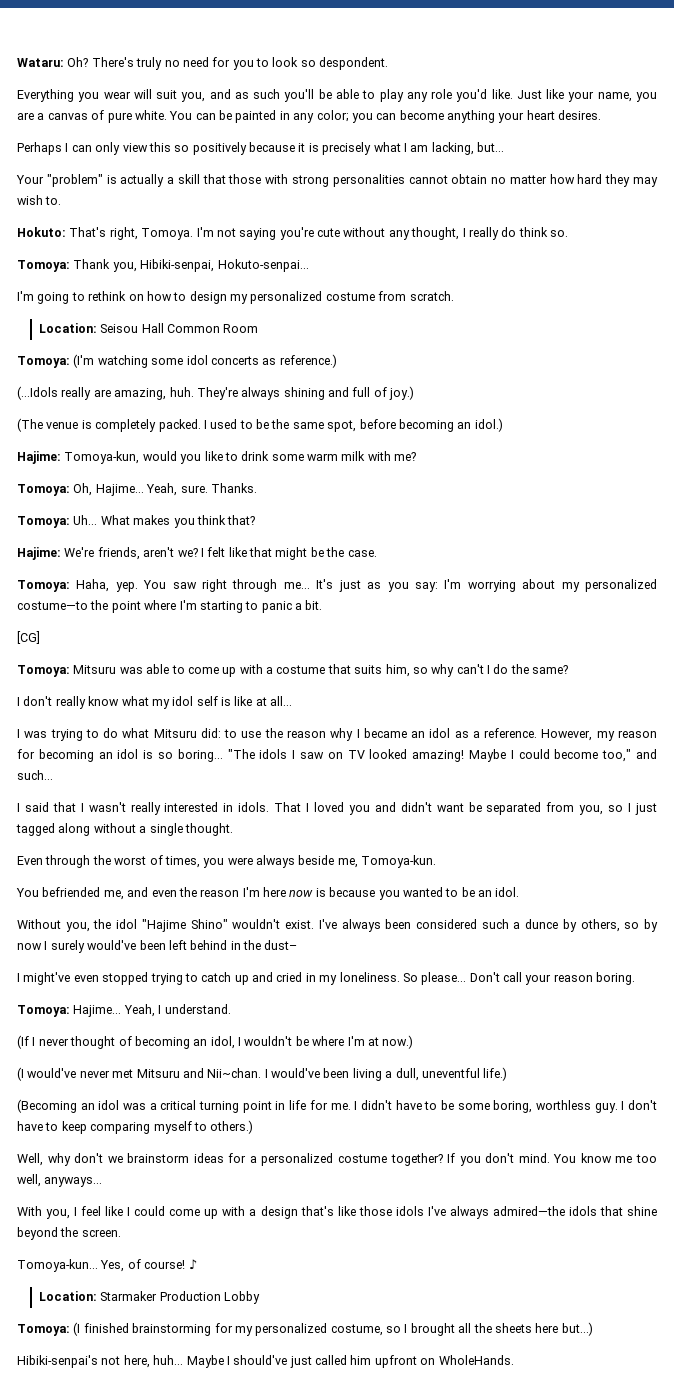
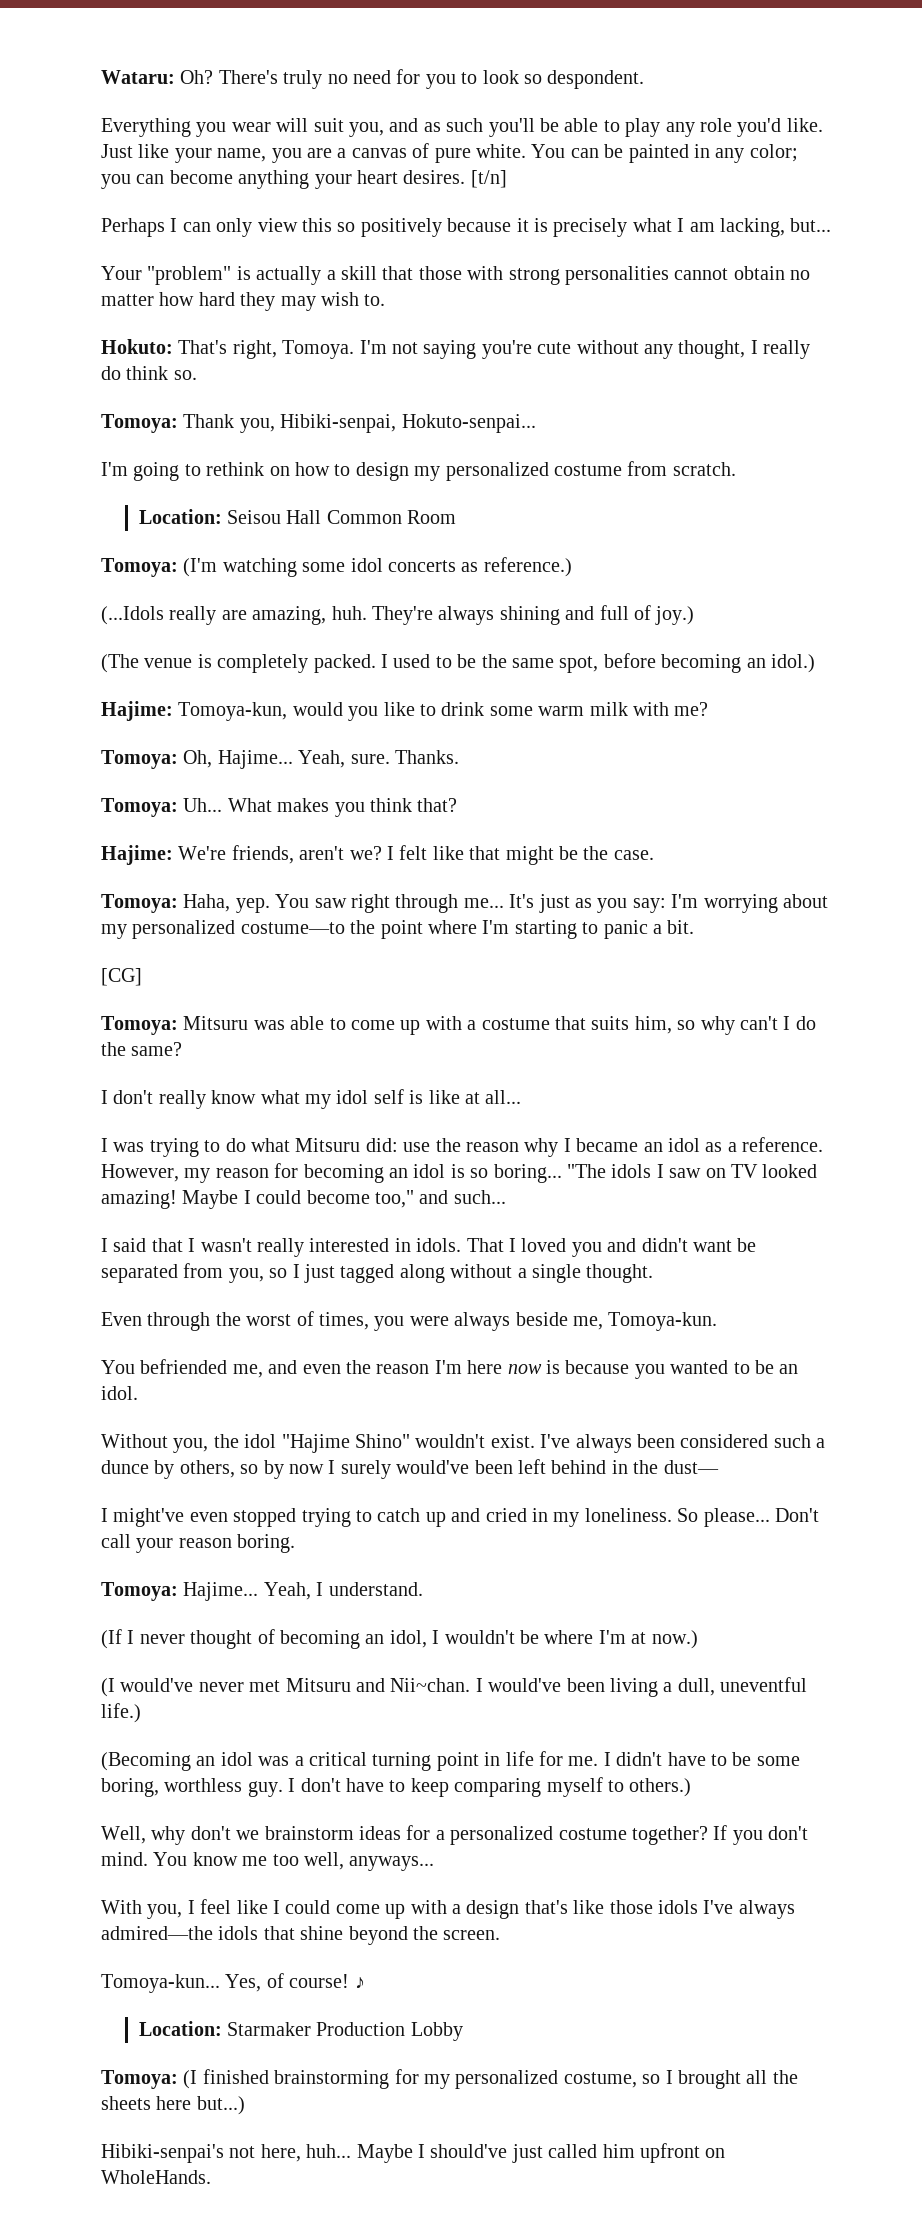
(602, 115) none -> [470,170,507,188] [t/n]
[224,729,238,738] to -> (398, 1145) none
[264,940,298,950] dust– -> [663,1460,719,1474] dust—

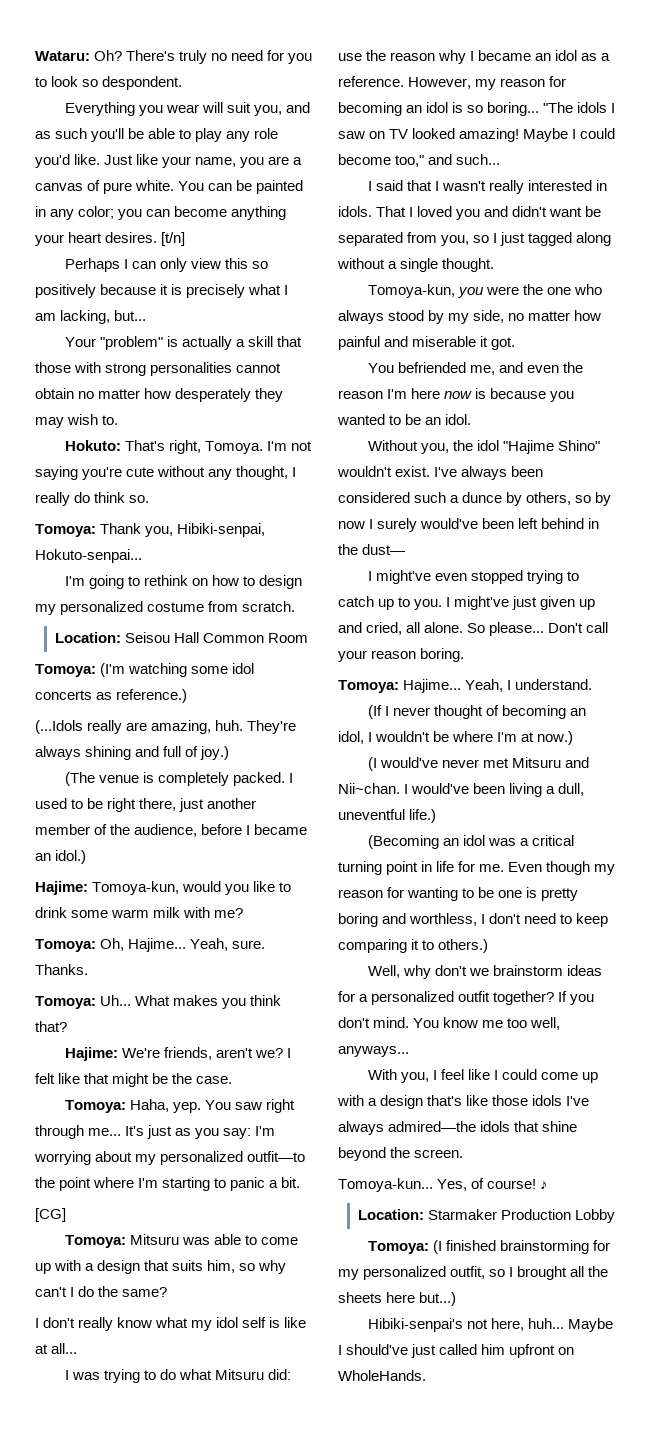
[198,292,235,306] hard -> [175,388,252,402] desperately
[481,653,742,673] the same spot, before becoming -> [107,798,257,812] [35,824,308,837] right there, just another member of the audience, before I became
[240,922,345,934] costume—to -> [247,1151,306,1162] outfit—to
[481,1018,550,1030] costume -> [97,1260,141,1274] design
[101,1311,718,1331] Even through the worst of times, you were always beside me, Tomoya-kun. -> [367,284,602,298] [338,310,602,324] [338,336,516,350] Tomoya-kun, you were the one who always stood by my side, no matter how painful and miserable it got.
[451,1508,672,1527] and cried in my loneliness. -> [398,596,596,610] [338,622,464,635] to you. I might've just given up and cried, all alone.
[603,1752,800,1766] [101,1778,384,1797] I didn't have to be some boring, worthless guy. I don't have -> [508,861,616,875] [338,887,579,901] [338,913,557,927] Even though my reason for wanting to be one is pretty boring and worthless, I don't need
[546,1777,603,1797] myself -> [411,939,420,950] it
[558,1828,627,1840] costume -> [458,991,491,1002] outfit
[563,2072,637,2088] costume, -> [450,1266,486,1279] outfit,

